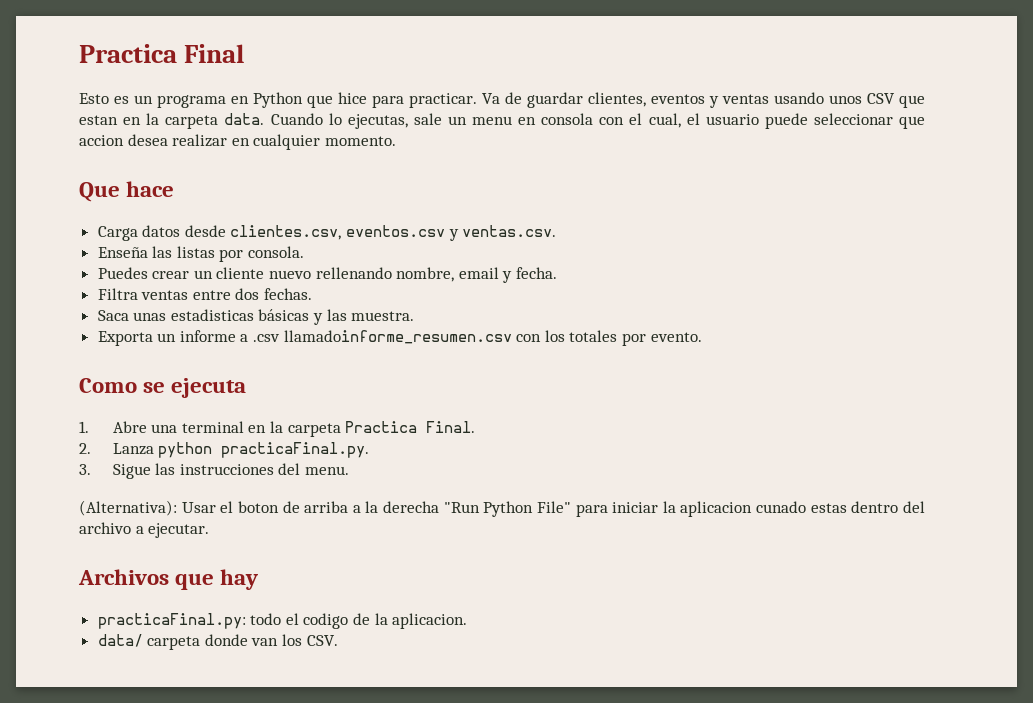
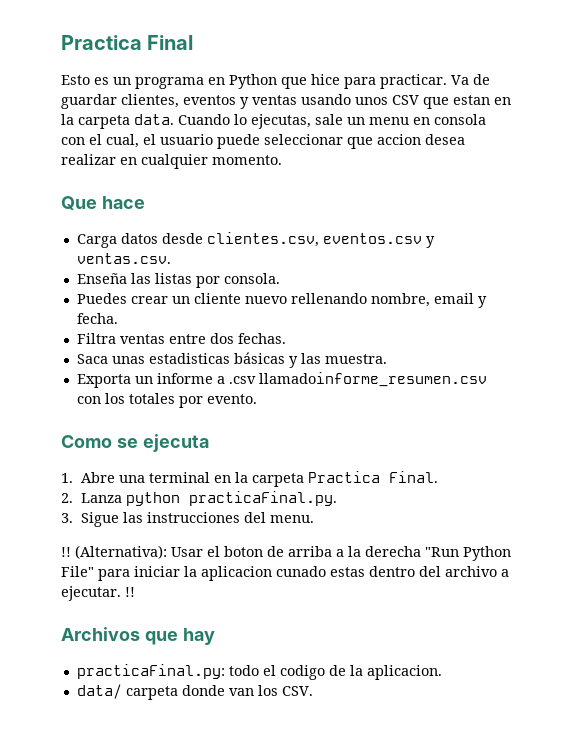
(349, 470) none -> [61,547,71,557] !!
(210, 530) none -> [125,587,135,597] !!

